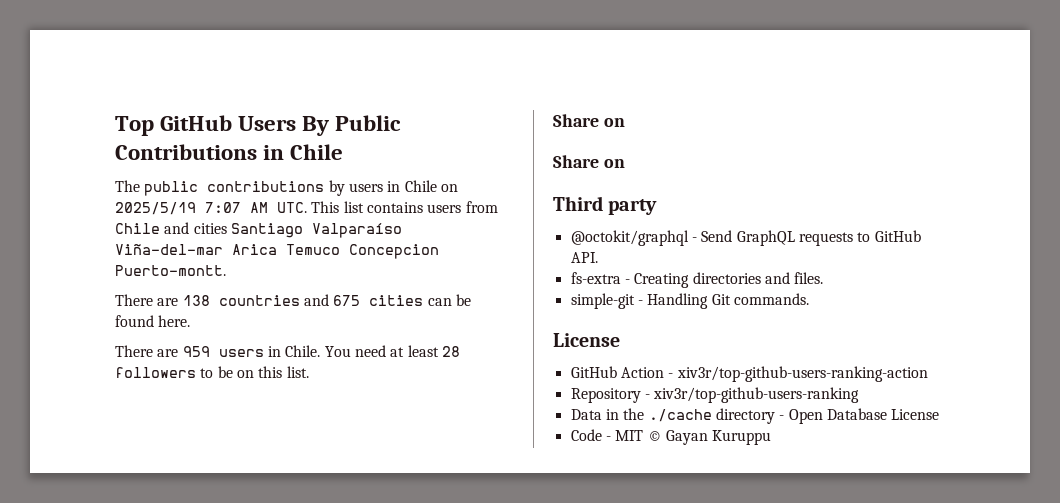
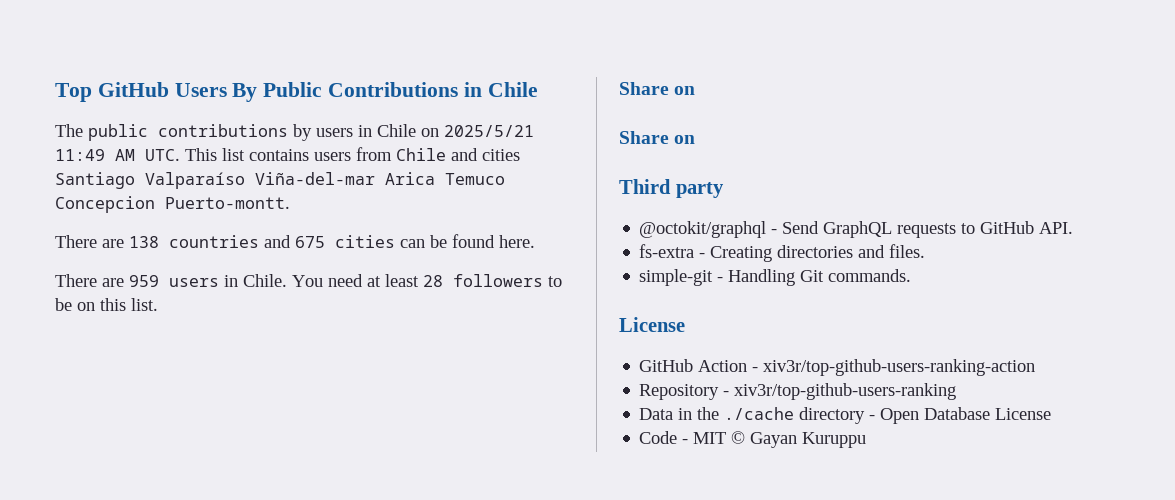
[115,202,241,215] 2025/5/19 7:07 -> [444,125,534,137] [55,149,105,161] 2025/5/21 11:49

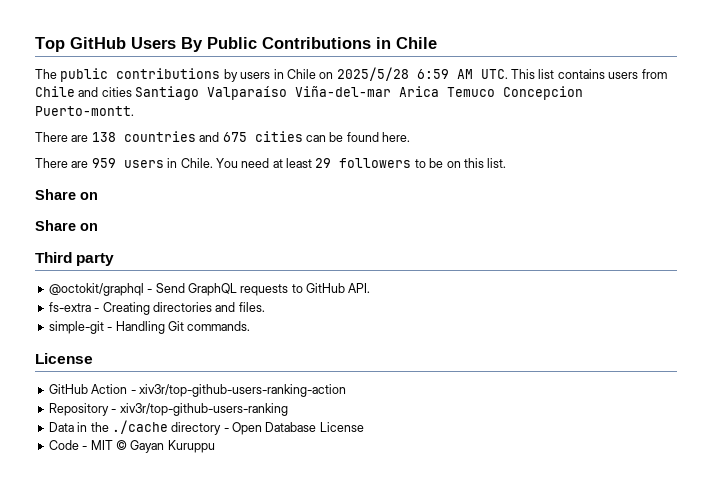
[444,125,534,137] [55,149,105,161] 2025/5/21 11:49 -> [336,67,449,81] 2025/5/28 6:59
[423,275,443,287] 28 -> [315,158,332,168] 29

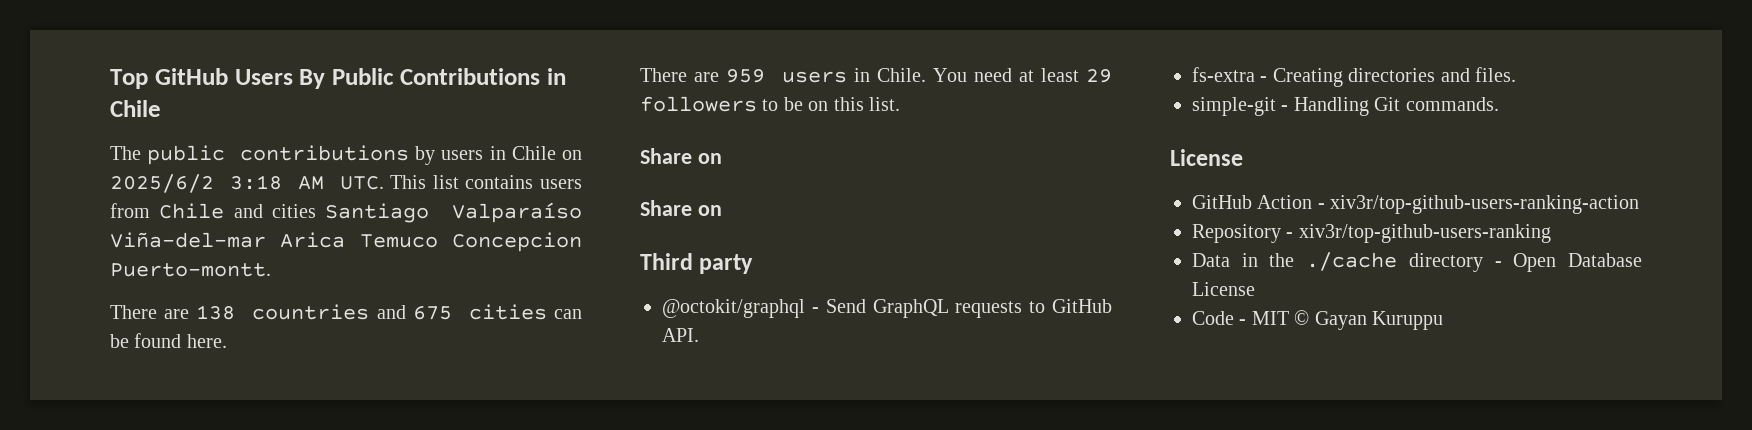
[336,67,449,81] 2025/5/28 6:59 -> [110,174,282,193] 2025/6/2 3:18

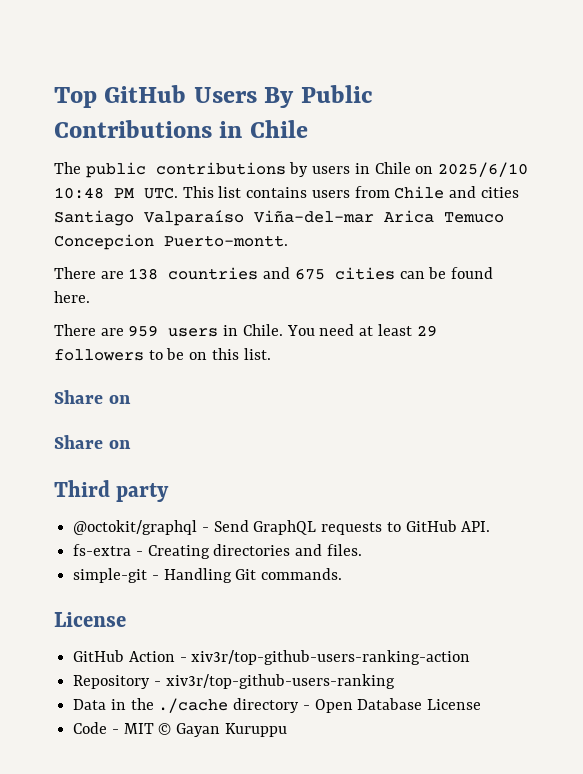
[110,174,324,193] 2025/6/2 3:18 AM -> [438,162,529,177] [54,187,134,199] 2025/6/10 10:48 PM

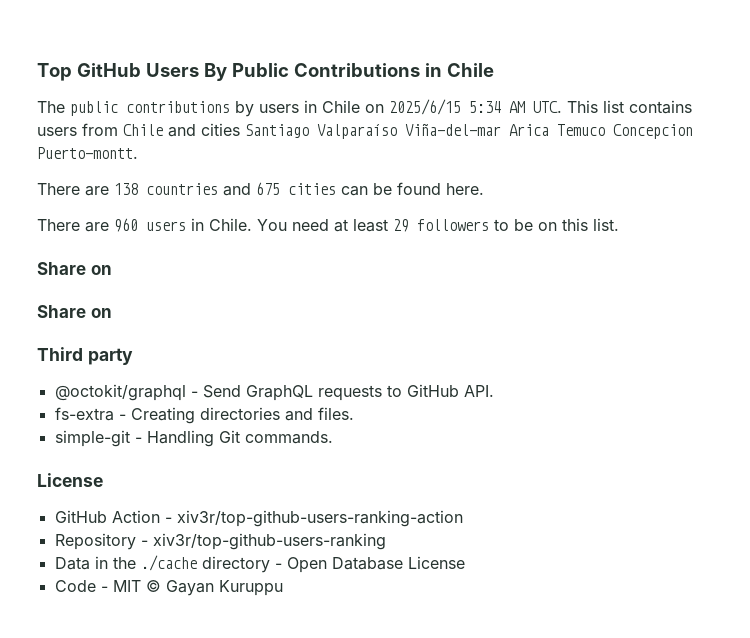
[438,162,529,177] [54,187,134,199] 2025/6/10 10:48 PM -> [389,99,525,115] 2025/6/15 5:34 AM
[128,325,159,337] 959 -> [114,218,138,232] 960

